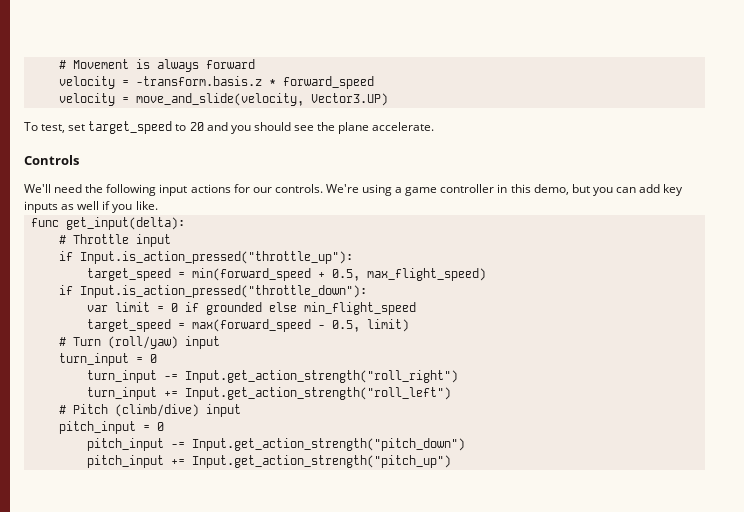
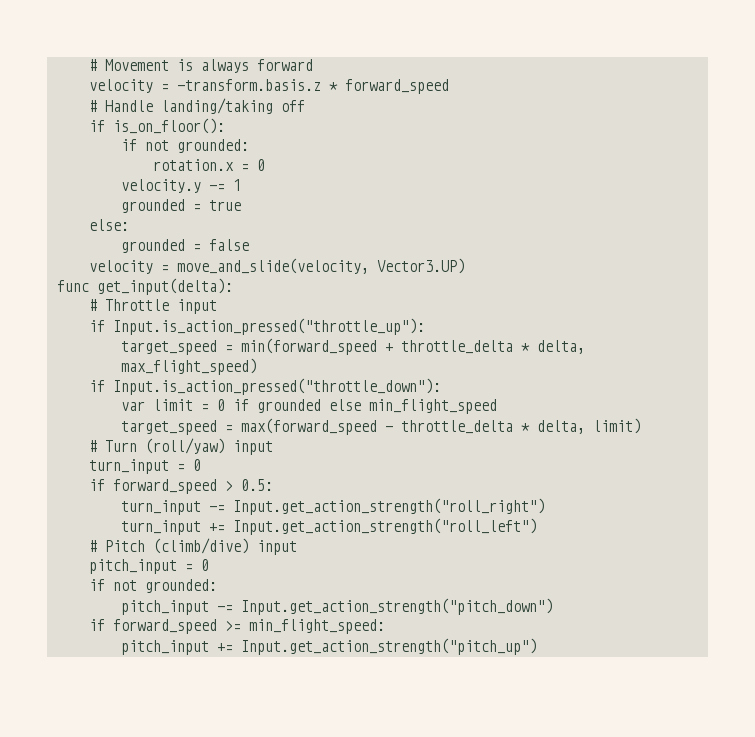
[58,93,388,106] [24,121,435,134] [24,155,79,165] [24,184,684,196] [24,201,158,213] velocity = move_and_slide(velocity, Vector3.UP) // To test, set target_speed to 20 and you should see the plane accelerate. // Controls // We'll need the following input actions for our controls. We're using a game controller in this demo, but you can add key inputs as well if you like. -> [88,98,305,114] [88,118,225,134] [120,139,249,153] [152,159,265,171] [120,179,241,193] [120,199,241,213] [88,219,129,231] [120,239,249,253] [88,258,465,274] # Handle landing/taking off // if is_on_floor(): // if not grounded: // rotation.x = 0 // velocity.y -= 1 // grounded = true // else: // grounded = false // velocity = move_and_slide(velocity, Vector3.UP)
[331,269,360,281] 0.5, -> [400,340,585,354] throttle_delta * delta,
[331,320,360,332] 0.5, -> [400,420,585,434] throttle_delta * delta,
(157, 358) none -> [88,479,273,494] // if forward_speed > 0.5:
(164, 426) none -> [88,579,217,593] // if not grounded:
(465, 444) none -> [88,619,385,634] // if forward_speed >= min_flight_speed:

